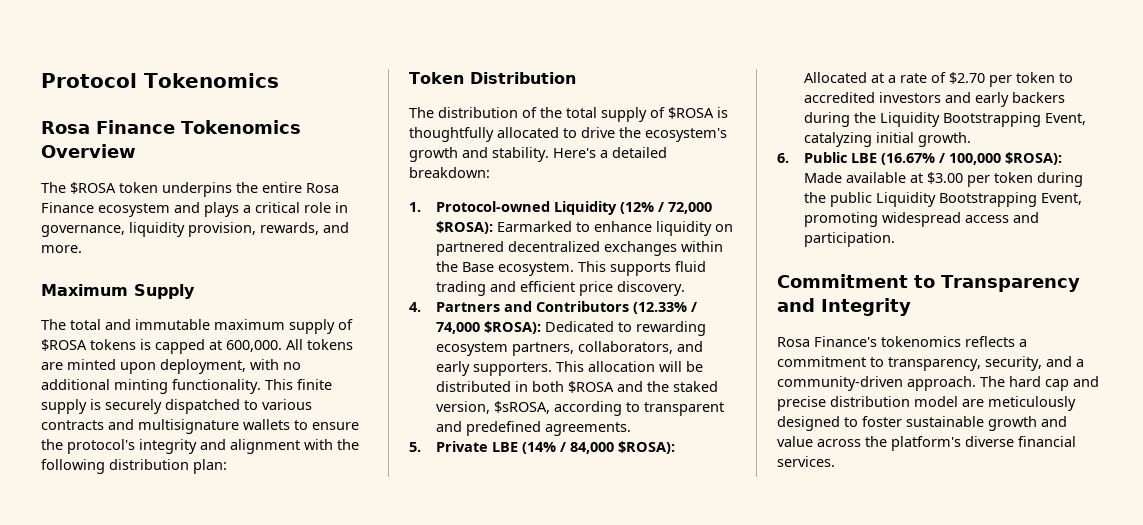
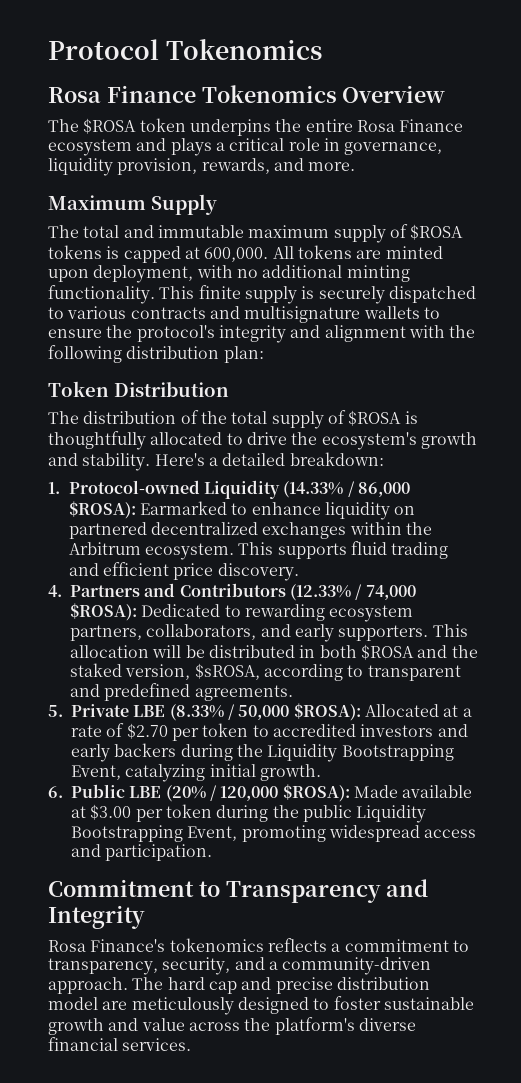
[620,202,713,214] (12% / 72,000 -> [283,481,410,498] (14.33% / 86,000
[462,262,495,272] Base -> [68,542,141,555] Arbitrum
[522,442,615,454] (14% / 84,000 -> [169,704,290,721] (8.33% / 50,000
[881,153,1002,165] (16.67% / 100,000 -> [165,785,279,802] (20% / 120,000

